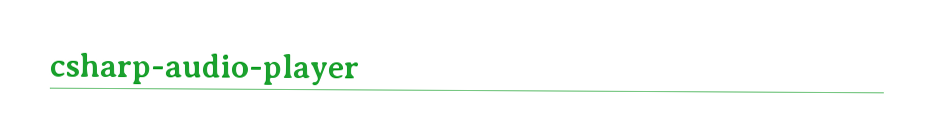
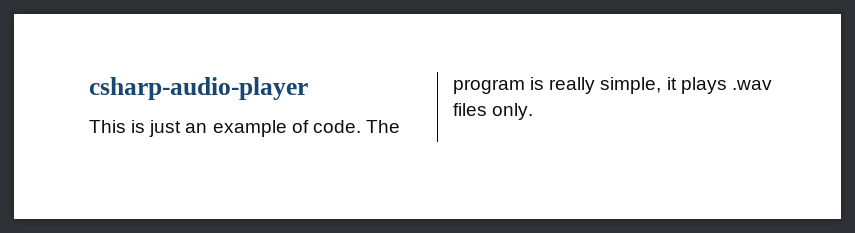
(360, 69) none -> [89,120,400,137] [453,77,772,94] [453,103,534,120] // This is just an example of code. The program is really simple, it plays .wav files only.

